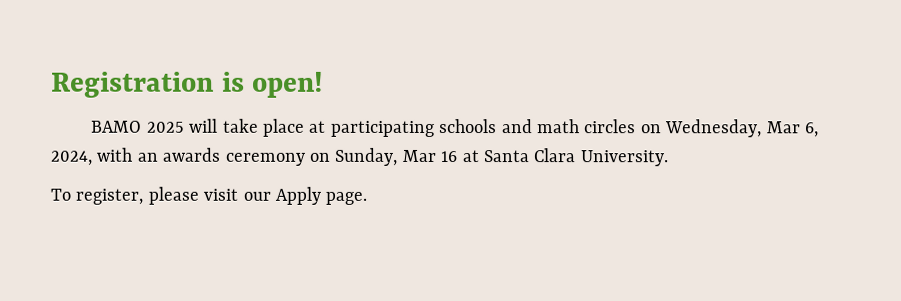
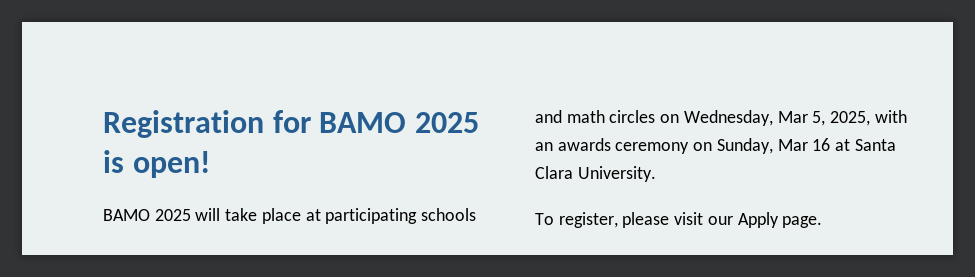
(214, 84) none -> [272,110,479,133] for BAMO 2025
[805,122,820,138] [50,150,92,166] 6, 2024, -> [812,111,871,126] 5, 2025,

